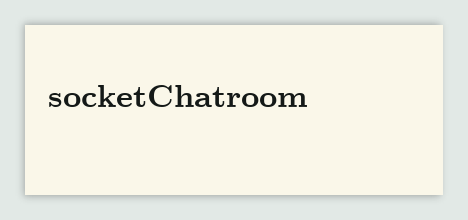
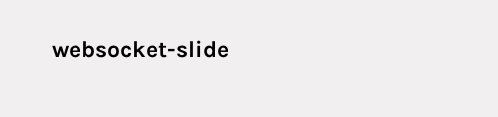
[48,85,308,107] socketChatroom -> [52,40,229,58] websocket-slide

